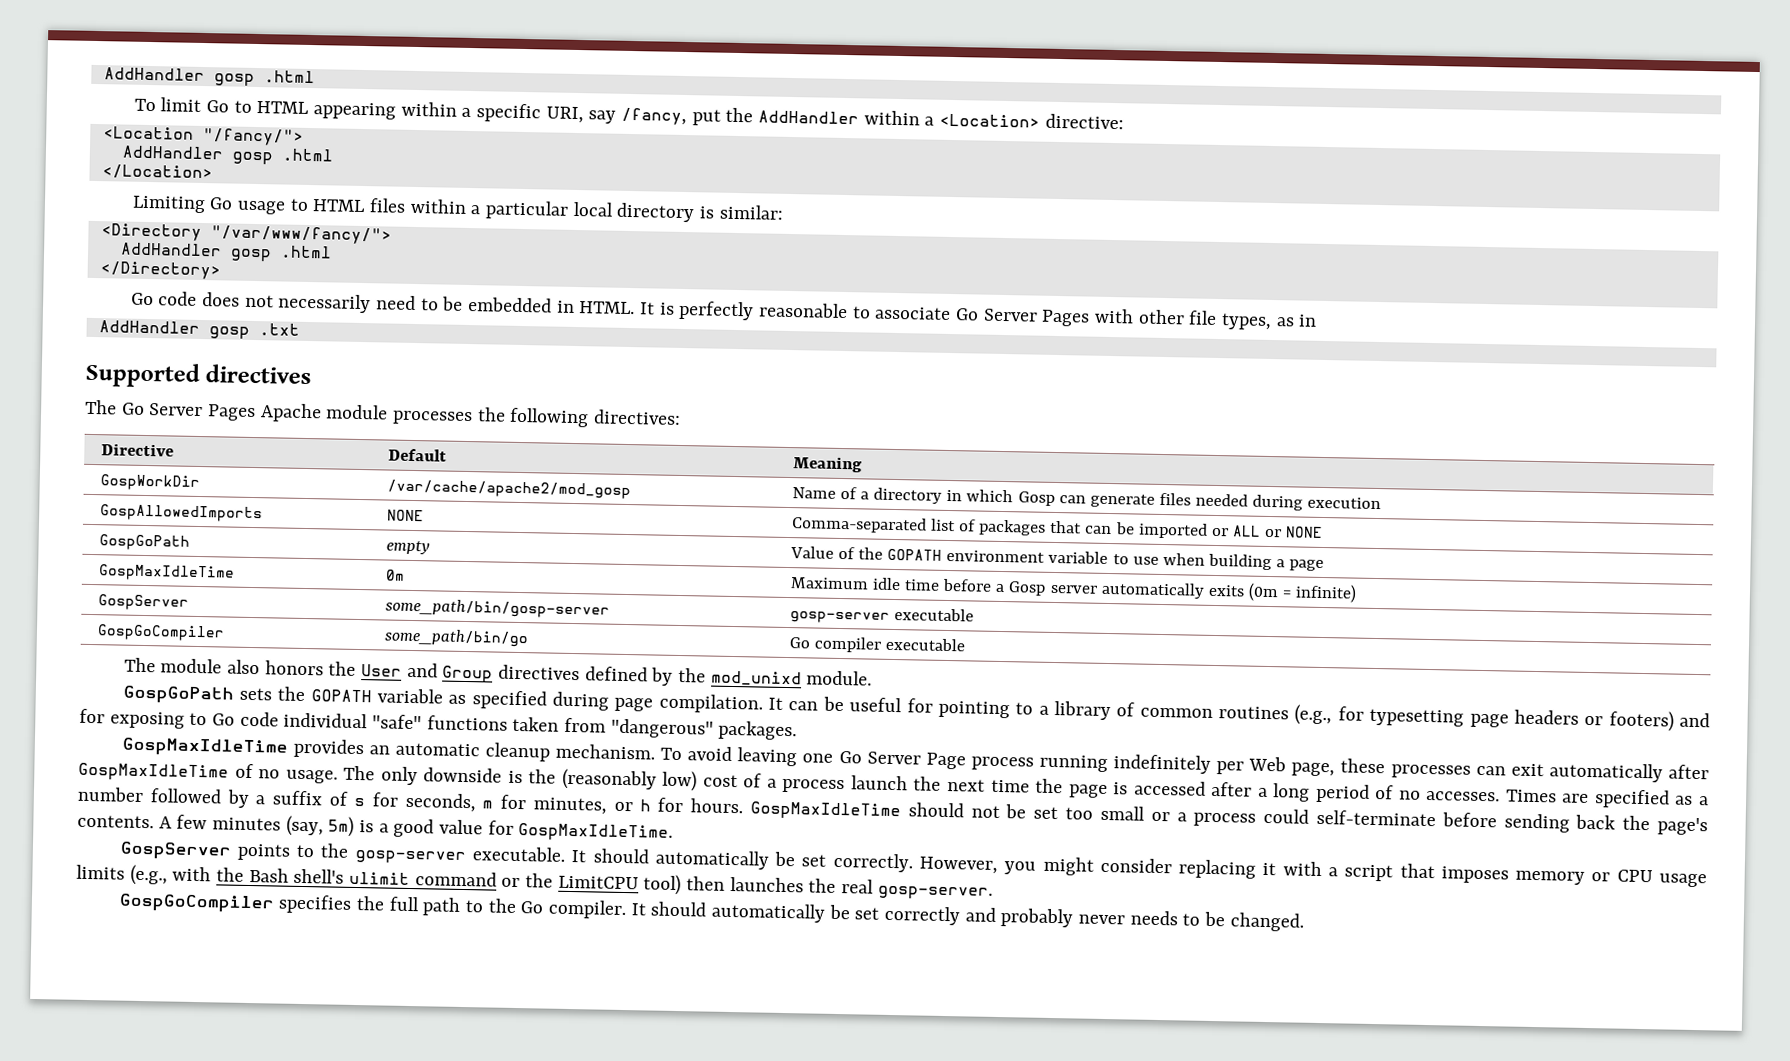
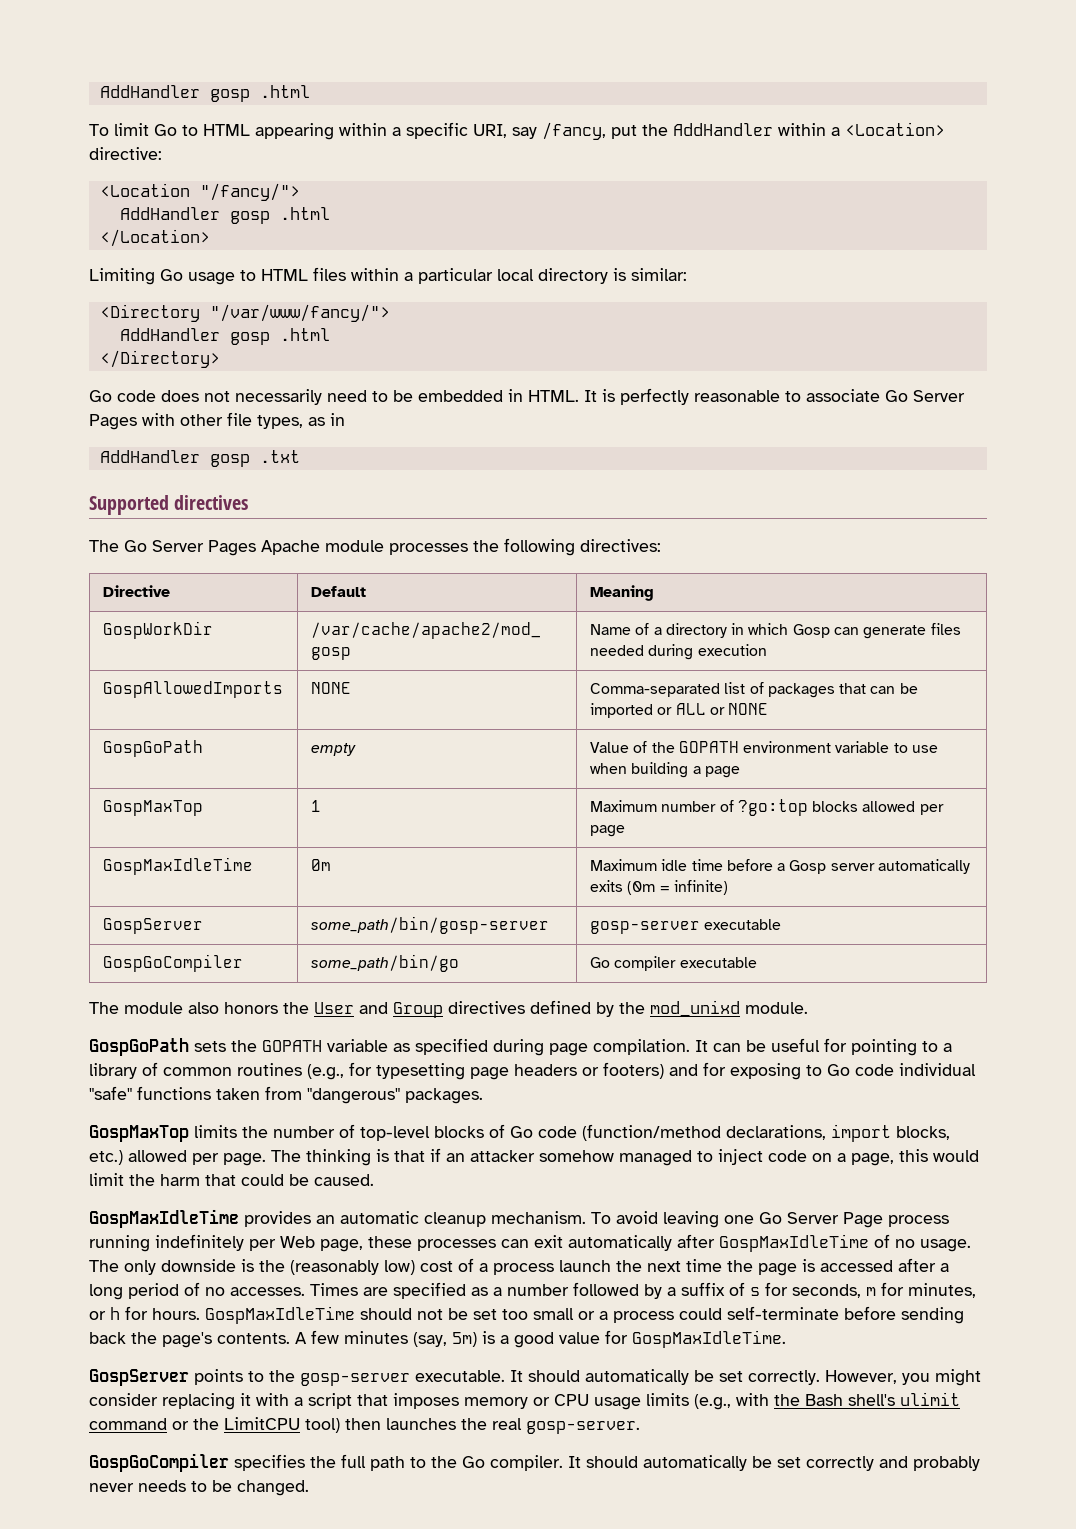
(1325, 565) none -> [102,800,203,816] [310,800,321,812] [589,799,944,816] [589,825,625,837] // GospMaxTop | 1 | Maximum number of ?go:top blocks allowed per page
(798, 730) none -> [89,1124,950,1142] [89,1148,979,1166] [89,1173,374,1186] // GospMaxTop limits the number of top-level blocks of Go code (function/method declarations, import blocks, etc.) allowed per page. The thinking is that if an attacker somehow managed to inject code on a page, this would limit the harm that could be caused.

